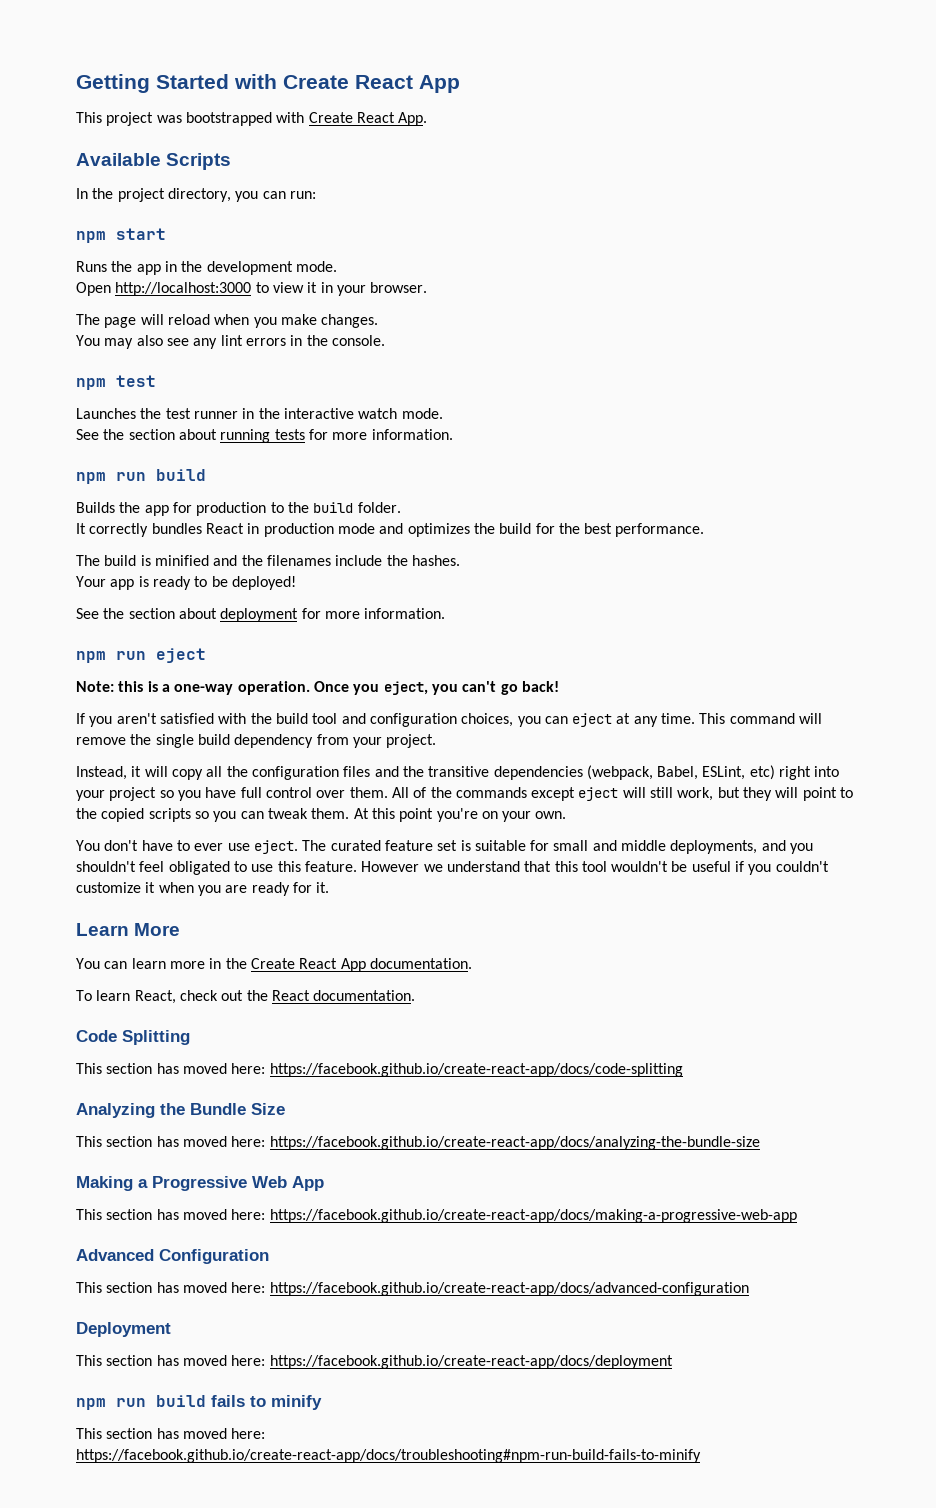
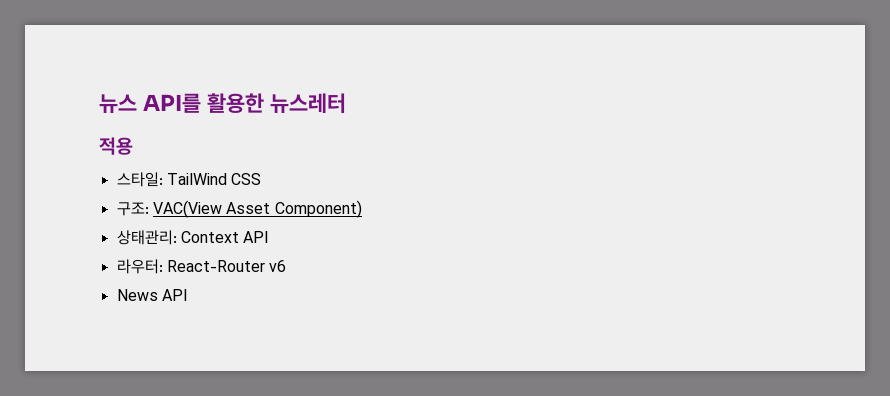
[76,74,460,93] [76,112,428,126] [76,153,232,170] [76,188,316,202] [76,228,166,243] [76,261,337,275] [76,282,428,296] [76,314,379,328] [76,335,385,349] [76,375,156,390] [76,408,443,419] [76,429,453,443] [76,469,206,484] [76,502,401,516] [76,523,705,537] [76,555,460,566] [76,576,296,590] [76,608,446,622] [76,648,206,663] [76,681,559,695] [76,713,823,727] [76,734,437,748] [76,765,840,780] [76,787,854,801] [76,808,567,822] [76,840,814,854] [76,861,829,875] [76,882,330,896] [76,923,181,936] [76,958,472,972] [76,990,416,1004] [76,1030,190,1045] [76,1063,683,1077] [76,1103,285,1118] [76,1136,760,1150] [76,1176,324,1191] [76,1209,797,1223] [76,1249,269,1264] [76,1282,749,1296] [76,1322,171,1337] [76,1355,673,1369] [76,1395,322,1410] [76,1428,266,1439] [76,1449,701,1463] Getting Started with Create React App // This project was bootstrapped with Create React App. // Available Scripts // In the project directory, you can run: // npm start // Runs the app in the development mode. // Open http://localhost:3000 to view it in your browser. // The page will reload when you make changes. // You may also see any lint errors in the console. // npm test // Launches the test runner in the interactive watch mode. // See the section about running tests for more information. // npm run build // Builds the app for production to the build folder. // It correctly bundles React in production mode and optimizes the build for the best performance. // The build is minified and the filenames include the hashes. // Your app is ready to be deployed! // See the section about deployment for more information. // npm run eject // Note: this is a one-way operation. Once you eject, you can't go back! // If you aren't satisfied with the build tool and configuration choices, you can eject at any time. This command will remove the single build dependency from your project. // Instead, it will copy all the configuration files and the transitive dependencies (webpack, Babel, ESLint, etc) right into your project so you have full control over them. All of the commands except eject will still work, but they will point to the copied scripts so you can tweak them. At this point you're on your own. // You don't have to ever use eject. The curated feature set is suitable for small and middle deployments, and you shouldn't feel obligated to use this feature. However we understand that this tool wouldn't be useful if you couldn't customize it when you are ready for it. // Learn More // You can learn more in the Create React App documentation. // To learn React, check out the React documentation. // Code Splitting // This section has moved here: https://facebook.github.io/create-react-app/docs/code-splitting // Analyzing the Bundle Size // This section has moved here: https://facebook.github.io/create-react-app/docs/analyzing-the-bundle-size // Making a Progressive Web App // This section has moved here: https://facebook.github.io/create-react-app/docs/making-a-progressive-web-app // Advanced Configuration // This section has moved here: https://facebook.github.io/create-react-app/docs/advanced-configuration // Deployment // This section has moved here: https://facebook.github.io/create-react-app/docs/deployment // npm run build fails to minify // This section has moved here: https://facebook.github.io/create-react-app/docs/troubleshooting#npm-run-build-fails-to-minify -> [99,93,346,114] [99,137,133,155] [116,172,262,187] [116,200,362,218] [116,230,270,245] [116,259,287,274] [116,289,188,301] 뉴스 API를 활용한 뉴스레터 // 적용 // 스타일: TailWind CSS // 구조: VAC(View Asset Component) // 상태관리: Context API // 라우터: React-Router v6 // News API

